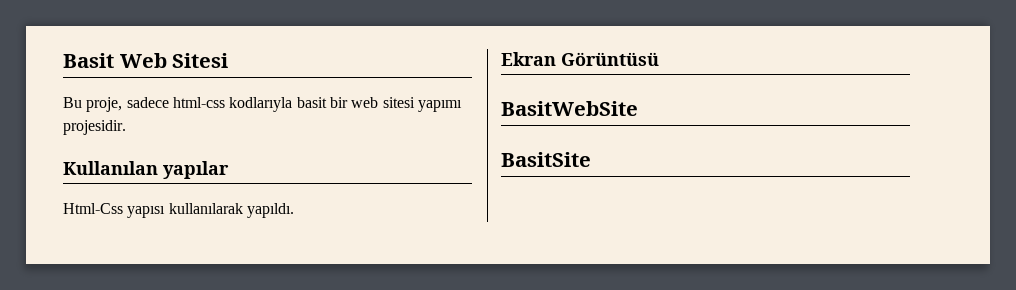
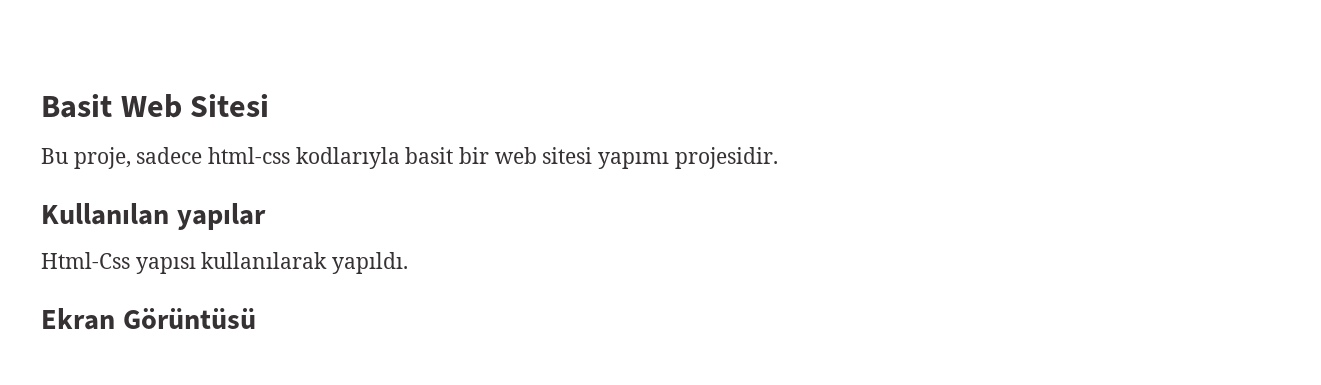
[501,101,638,116] [501,152,591,167] // BasitWebSite // BasitSite -> (256, 318) none

